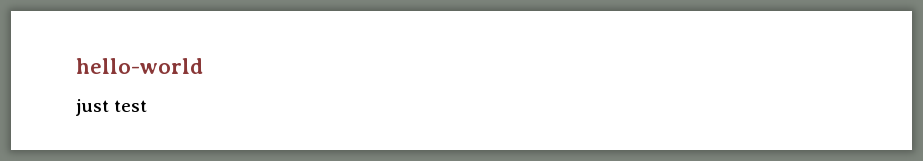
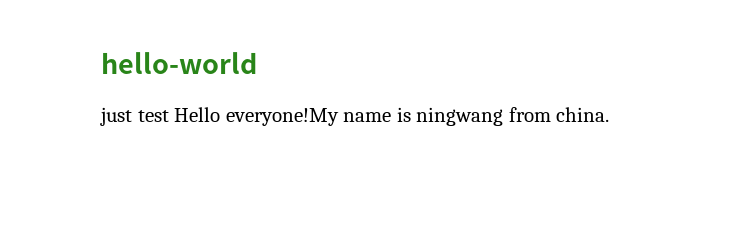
(148, 106) none -> [174,107,610,126] Hello everyone!My name is ningwang from china.

